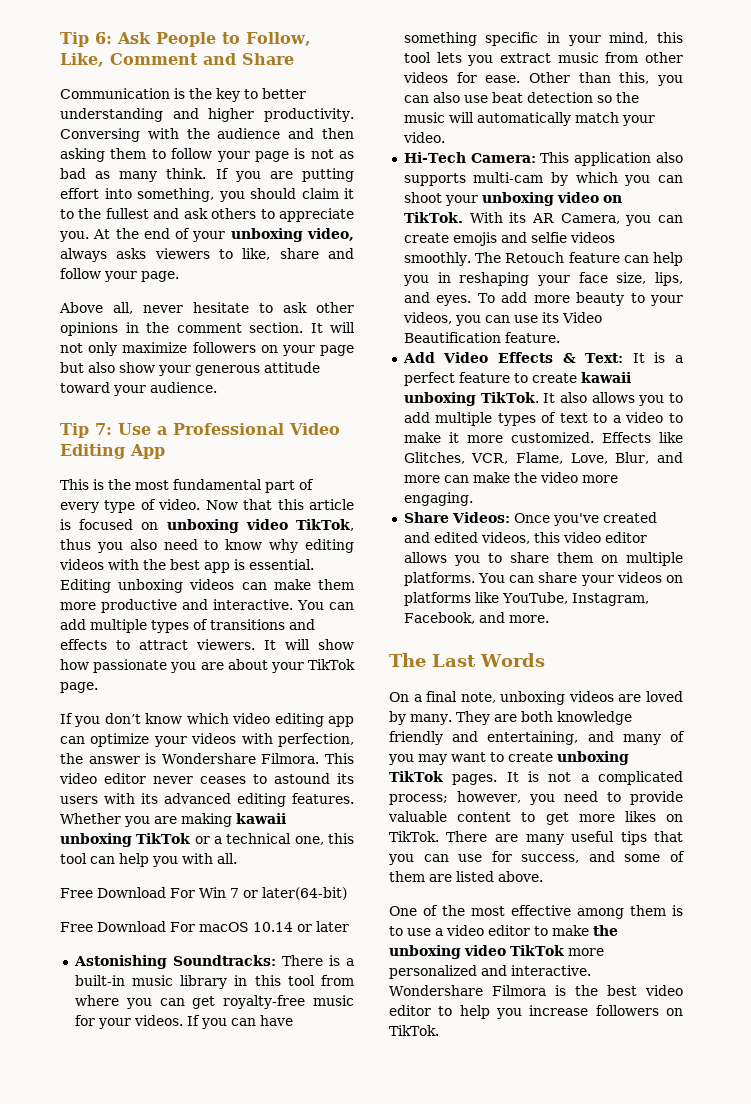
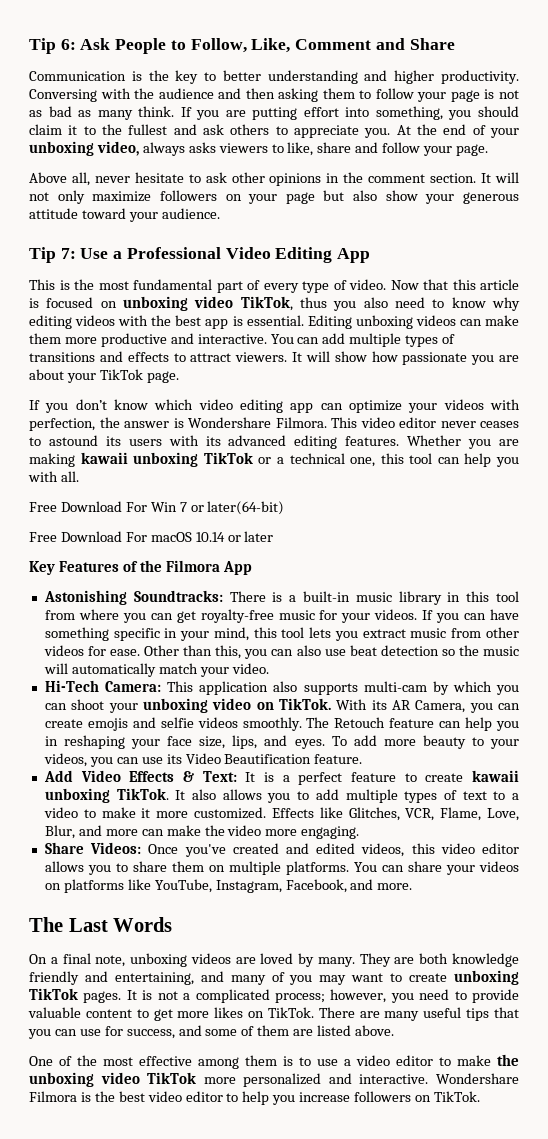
(349, 926) none -> [29,560,252,575] // Key Features of the Filmora App

